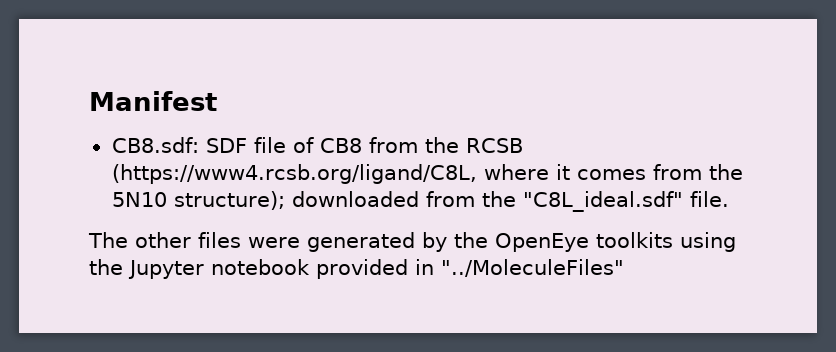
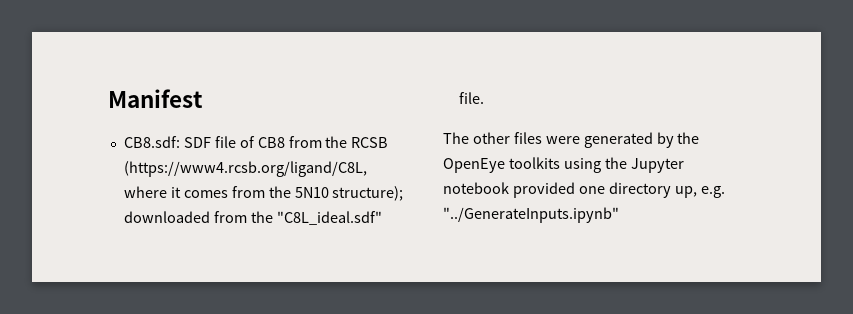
[415,259,624,277] in "../MoleculeFiles" -> [578,182,725,198] [443,207,619,223] one directory up, e.g. "../GenerateInputs.ipynb"

